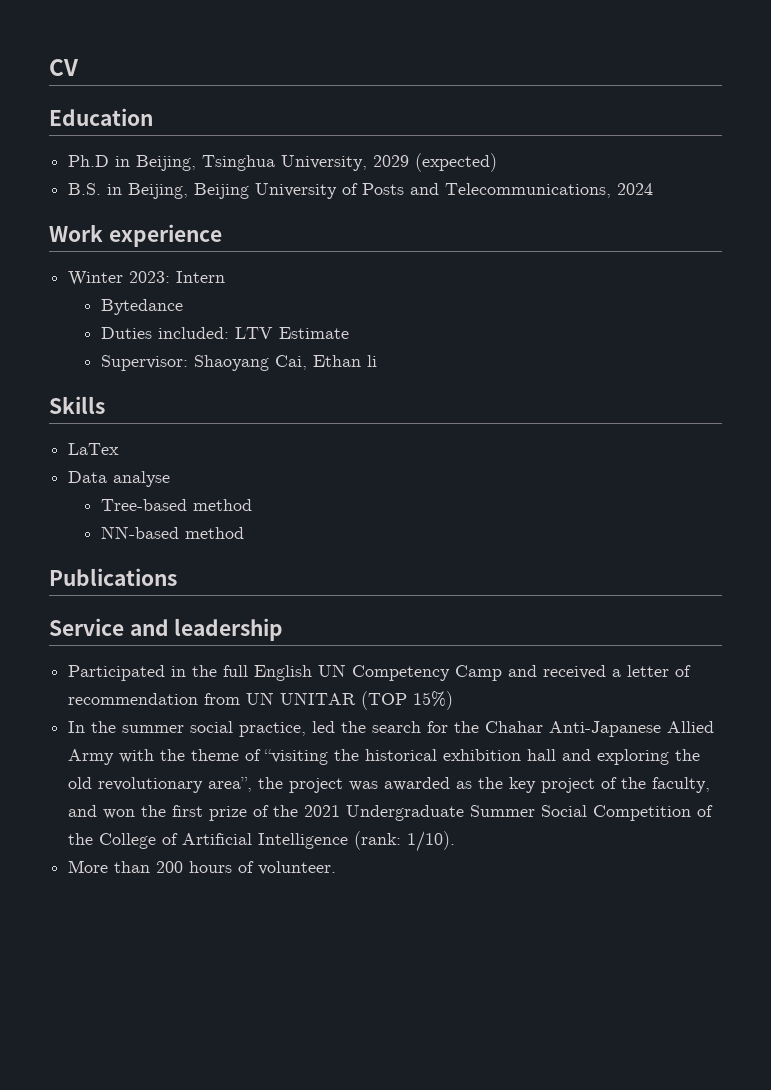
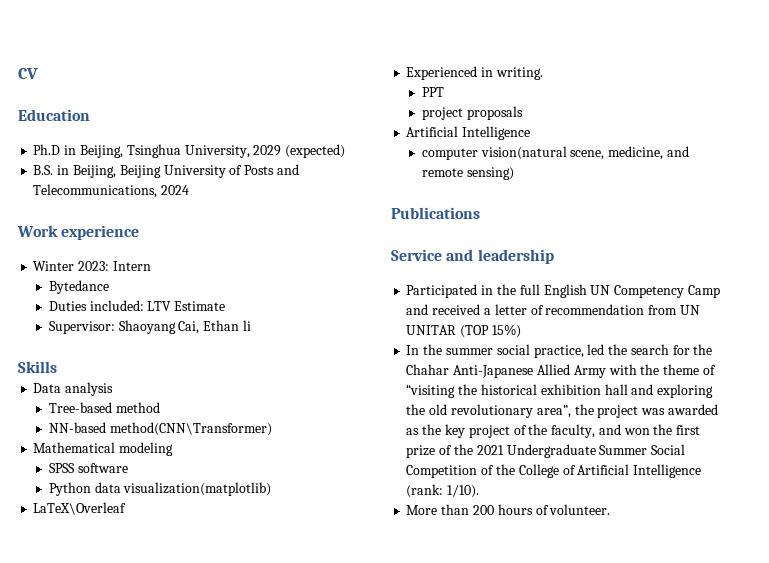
[68,443,120,455] // LaTex -> (57, 367) none
[113,471,171,487] analyse -> [65,382,114,396] analysis
[184,527,244,539] method -> [109,422,272,436] [33,442,174,456] [48,463,128,473] [48,482,272,496] [33,502,127,515] [406,66,543,80] [421,87,444,97] [421,106,523,120] [406,126,531,140] [421,146,690,160] [421,167,514,180] method(CNN\Transformer) // Mathematical modeling // SPSS software // Python data visualization(matplotlib) // LaTeX\Overleaf // Experienced in writing. // PPT // project proposals // Artificial Intelligence // computer vision(natural scene, medicine, and remote sensing)

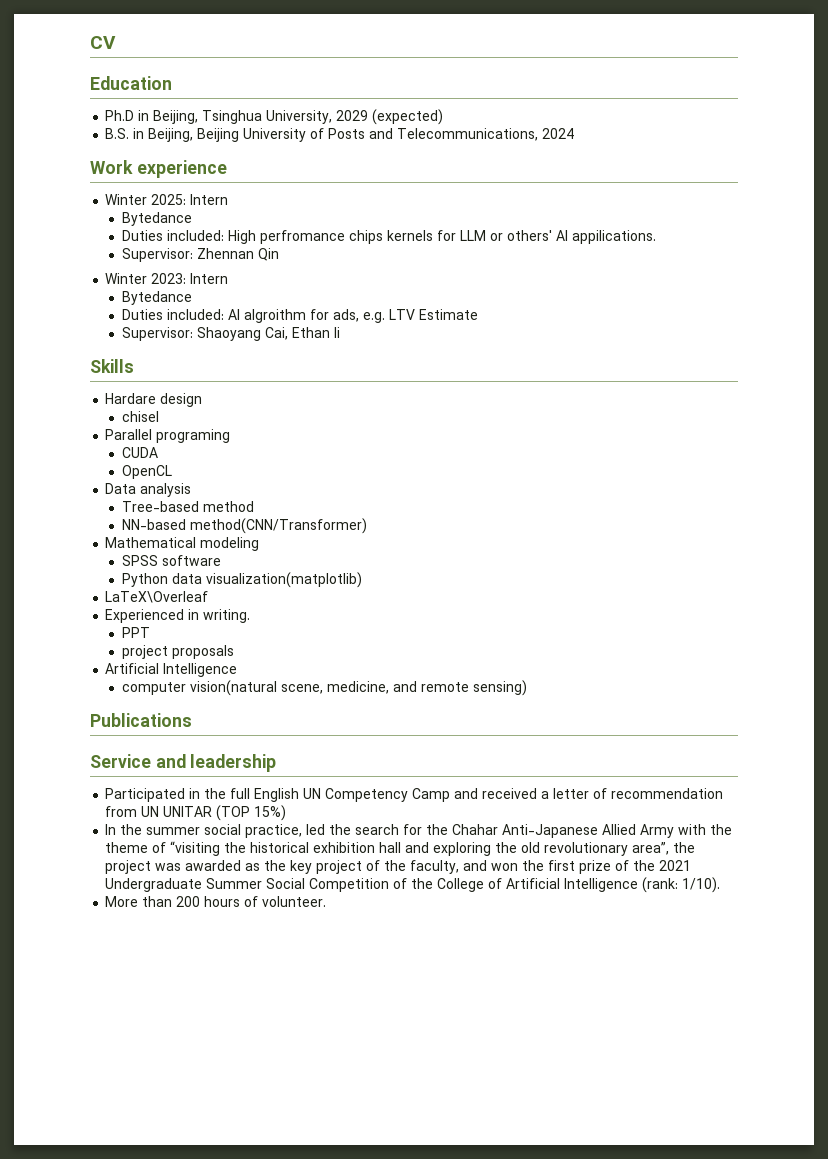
(140, 232) none -> [105,194,229,205] [121,212,192,226] [121,230,656,244] [121,248,279,262] // Winter 2025: Intern // Bytedance // Duties included: High perfromance chips kernels for LLM or others' AI appilications. // Supervisor: Zhennan Qin
(144, 305) none -> [227,309,385,323] AI algroithm for ads, e.g.
(57, 367) none -> [105,393,203,407] [121,411,159,422] [105,429,231,443] [121,447,158,458] [121,465,172,479] // Hardare design // chisel // Parallel programing // CUDA // OpenCL
[109,422,272,436] method(CNN\Transformer) -> [189,518,367,534] method(CNN/Transformer)

